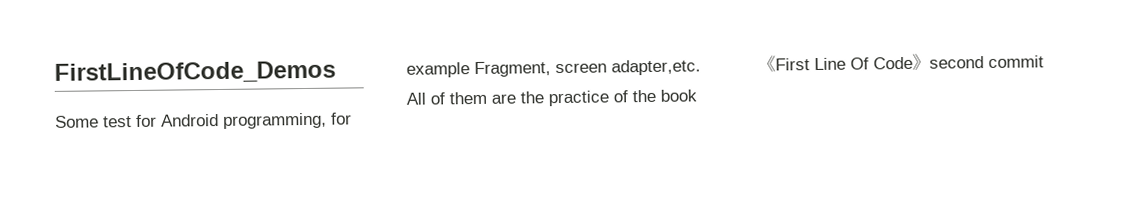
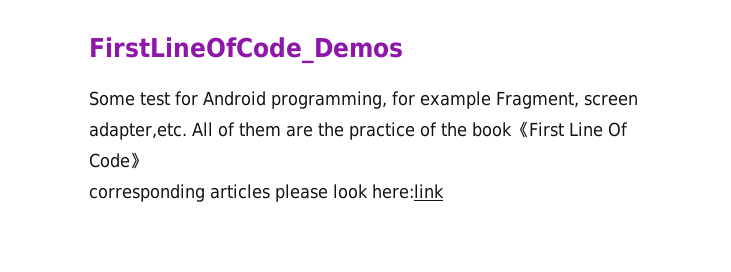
[929,55,1044,69] second commit -> [89,184,444,202] // corresponding articles please look here:link

